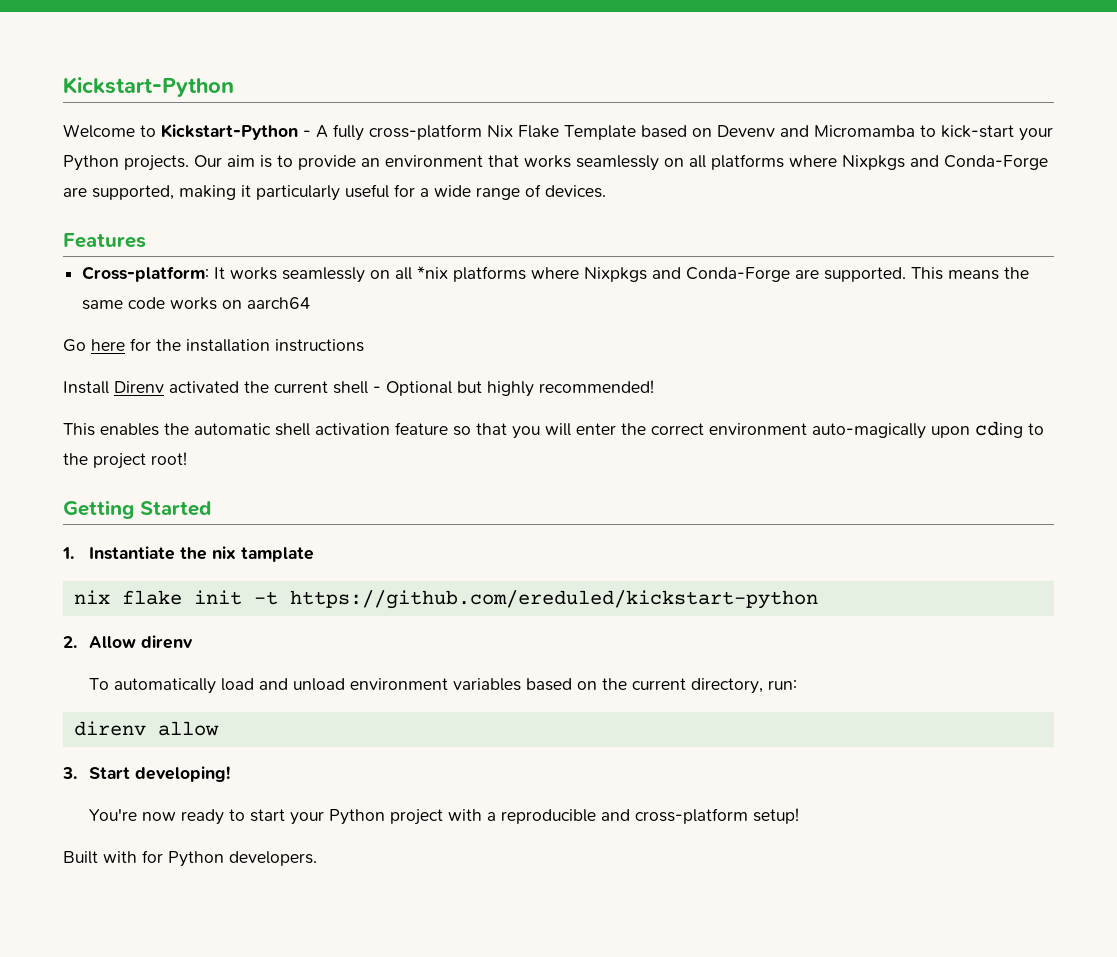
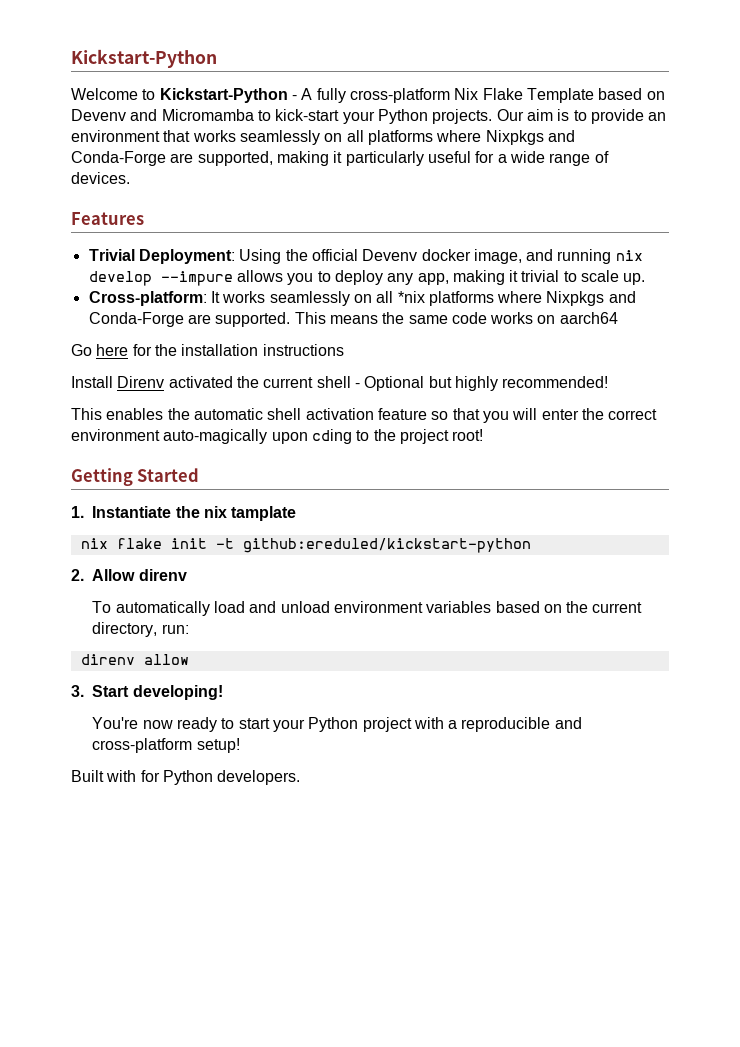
(146, 240) none -> [88,249,643,264] [88,270,646,286] // Trivial Deployment: Using the official Devenv docker image, and running nix develop --impure allows you to deploy any app, making it trivial to scale up.
[289,590,818,609] https://github.com/ereduled/kickstart-python -> [242,538,531,553] github:ereduled/kickstart-python

